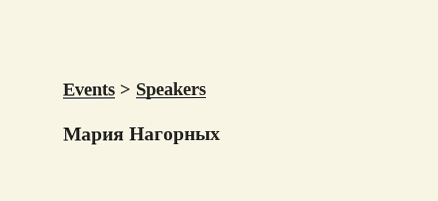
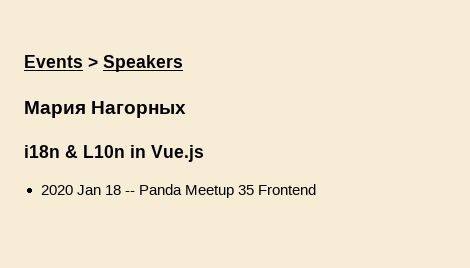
(222, 135) none -> [24,145,204,162] [40,184,316,198] // i18n & L10n in Vue.js // 2020 Jan 18 -- Panda Meetup 35 Frontend

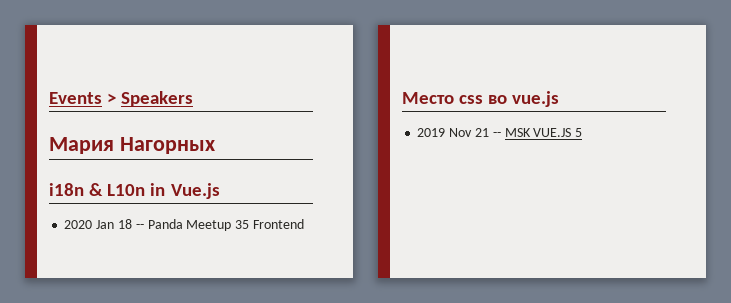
(316, 189) none -> [402,91,560,107] [417,128,583,137] // Место css во vue.js // 2019 Nov 21 -- MSK VUE.JS 5

